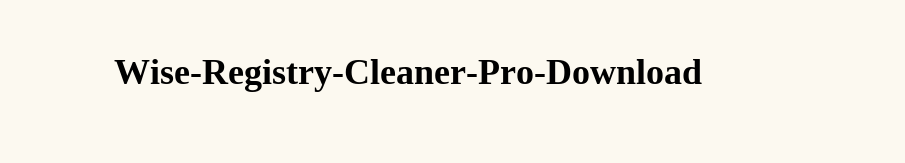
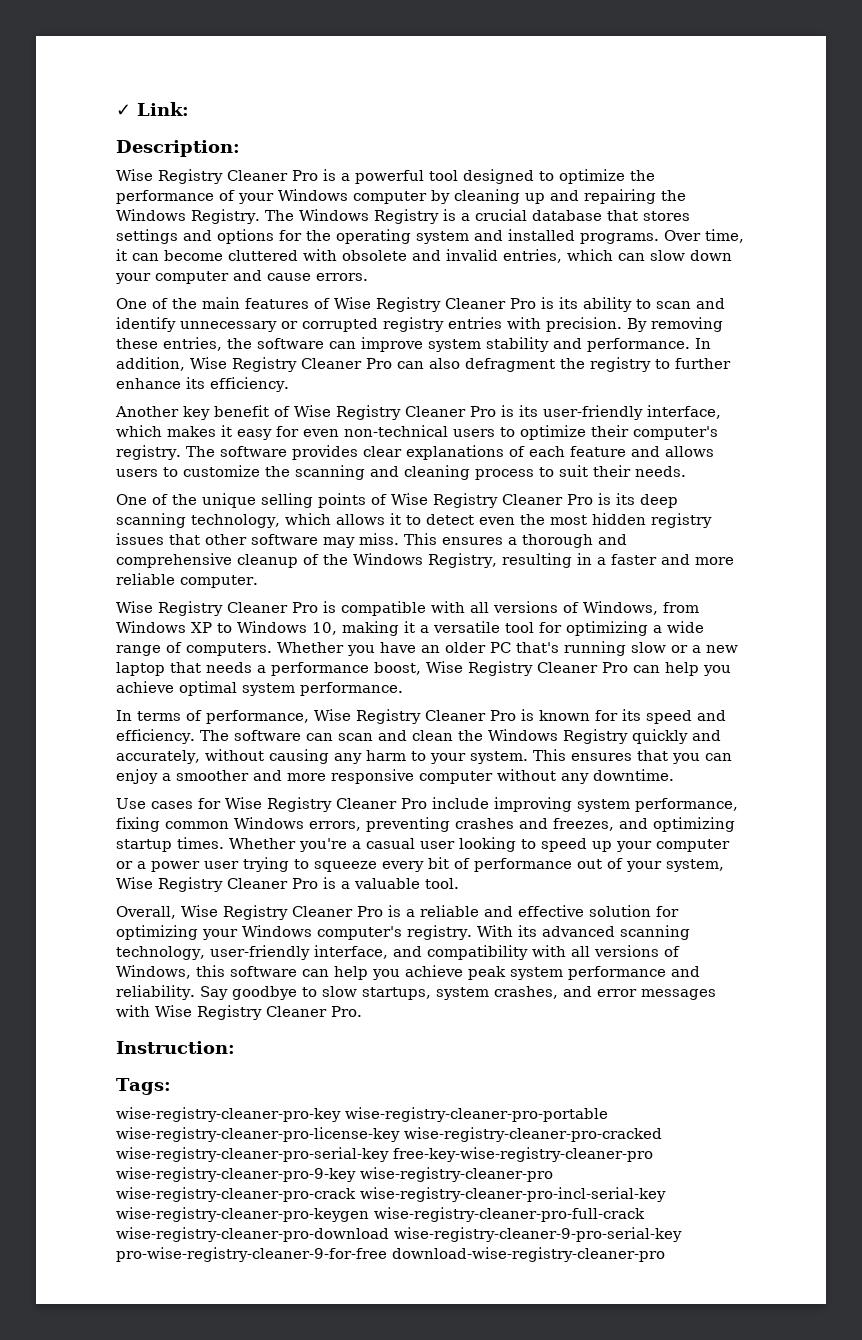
[114,59,702,92] Wise-Registry-Cleaner-Pro-Download -> [116,102,189,116] [116,140,240,157] [116,169,655,184] [116,189,686,204] [116,209,690,224] [116,229,744,244] [116,249,732,263] [115,270,368,284] [116,297,725,312] [116,317,723,332] [116,337,711,352] [116,357,731,372] [116,377,289,392] [115,405,721,420] [116,425,718,440] [116,445,714,460] [116,465,686,480] [116,493,678,508] [116,513,712,528] [116,533,627,548] [116,553,734,568] [116,573,258,588] [116,601,699,616] [116,621,704,636] [116,641,738,656] [116,661,731,676] [116,681,403,696] [116,709,726,724] [116,729,721,744] [116,749,732,764] [116,769,674,784] [116,797,738,812] [116,817,735,832] [116,837,730,852] [116,857,724,872] [116,877,459,892] [116,905,679,920] [116,925,690,940] [116,945,680,960] [116,965,700,980] [116,985,716,1000] [116,1005,362,1020] [116,1041,235,1054] [116,1078,171,1095] [116,1107,608,1122] [116,1127,662,1142] [116,1147,653,1162] [116,1167,553,1182] [116,1187,666,1202] [116,1207,645,1222] [116,1227,682,1242] [116,1247,665,1262] ✓ Link: // Description: // Wise Registry Cleaner Pro is a powerful tool designed to optimize the performance of your Windows computer by cleaning up and repairing the Windows Registry. The Windows Registry is a crucial database that stores settings and options for the operating system and installed programs. Over time, it can become cluttered with obsolete and invalid entries, which can slow down your computer and cause errors. // One of the main features of Wise Registry Cleaner Pro is its ability to scan and identify unnecessary or corrupted registry entries with precision. By removing these entries, the software can improve system stability and performance. In addition, Wise Registry Cleaner Pro can also defragment the registry to further enhance its efficiency. // Another key benefit of Wise Registry Cleaner Pro is its user-friendly interface, which makes it easy for even non-technical users to optimize their computer's registry. The software provides clear explanations of each feature and allows users to customize the scanning and cleaning process to suit their needs. // One of the unique selling points of Wise Registry Cleaner Pro is its deep scanning technology, which allows it to detect even the most hidden registry issues that other software may miss. This ensures a thorough and comprehensive cleanup of the Windows Registry, resulting in a faster and more reliable computer. // Wise Registry Cleaner Pro is compatible with all versions of Windows, from Windows XP to Windows 10, making it a versatile tool for optimizing a wide range of computers. Whether you have an older PC that's running slow or a new laptop that needs a performance boost, Wise Registry Cleaner Pro can help you achieve optimal system performance. // In terms of performance, Wise Registry Cleaner Pro is known for its speed and efficiency. The software can scan and clean the Windows Registry quickly and accurately, without causing any harm to your system. This ensures that you can enjoy a smoother and more responsive computer without any downtime. // Use cases for Wise Registry Cleaner Pro include improving system performance, fixing common Windows errors, preventing crashes and freezes, and optimizing startup times. Whether you're a casual user looking to speed up your computer or a power user trying to squeeze every bit of performance out of your system, Wise Registry Cleaner Pro is a valuable tool. // Overall, Wise Registry Cleaner Pro is a reliable and effective solution for optimizing your Windows computer's registry. With its advanced scanning technology, user-friendly interface, and compatibility with all versions of Windows, this software can help you achieve peak system performance and reliability. Say goodbye to slow startups, system crashes, and error messages with Wise Registry Cleaner Pro. // Instruction: // Tags: // wise-registry-cleaner-pro-key wise-registry-cleaner-pro-portable wise-registry-cleaner-pro-license-key wise-registry-cleaner-pro-cracked wise-registry-cleaner-pro-serial-key free-key-wise-registry-cleaner-pro wise-registry-cleaner-pro-9-key wise-registry-cleaner-pro wise-registry-cleaner-pro-crack wise-registry-cleaner-pro-incl-serial-key wise-registry-cleaner-pro-keygen wise-registry-cleaner-pro-full-crack wise-registry-cleaner-pro-download wise-registry-cleaner-9-pro-serial-key pro-wise-registry-cleaner-9-for-free download-wise-registry-cleaner-pro

